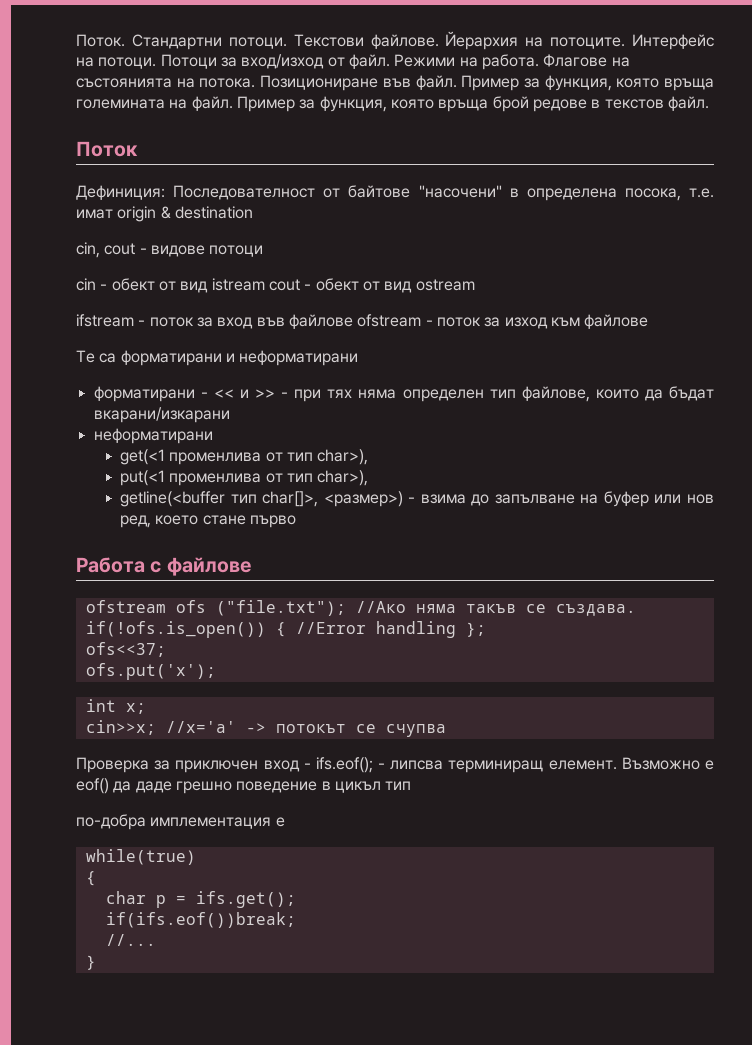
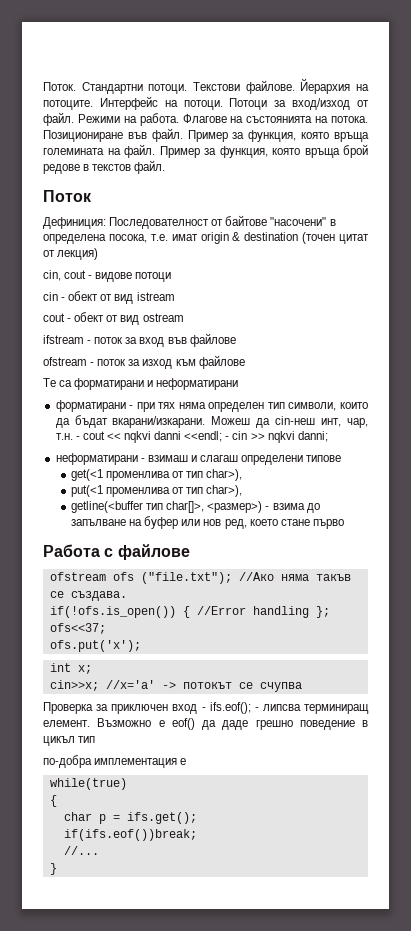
(253, 212) none -> [302,232,369,244] [43,248,99,260] (точен цитат от лекция)
(265, 284) none -> (175, 296) //
(353, 321) none -> (236, 340) //
[213,389,289,398] << и >> - -> (134, 407) none
[521,386,590,402] файлове, -> [288,402,337,411] символи,
[93,407,230,423] [93,428,213,444] вкарани/изкарани // неформатирани -> [112,416,368,428] [55,431,328,443] [55,453,342,465] вкарани/изкарани. Можеш да cin-неш инт, чар, т.н. - cout << nqkvi danni <<endl; - cin >> nqkvi danni; // неформатирани - взимаш и слагаш определени типове

